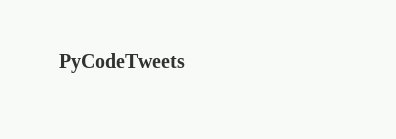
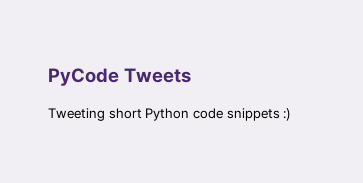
[59,53,185,73] PyCodeTweets -> [48,68,192,86] [48,108,292,121] PyCode Tweets // Tweeting short Python code snippets :)

